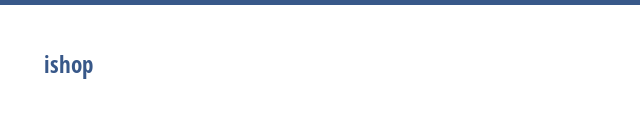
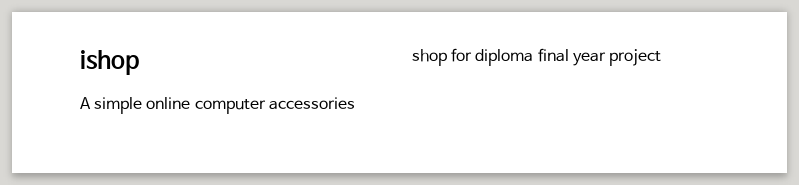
(93, 67) none -> [80,97,355,114] [412,48,661,66] // A simple online computer accessories shop for diploma final year project

